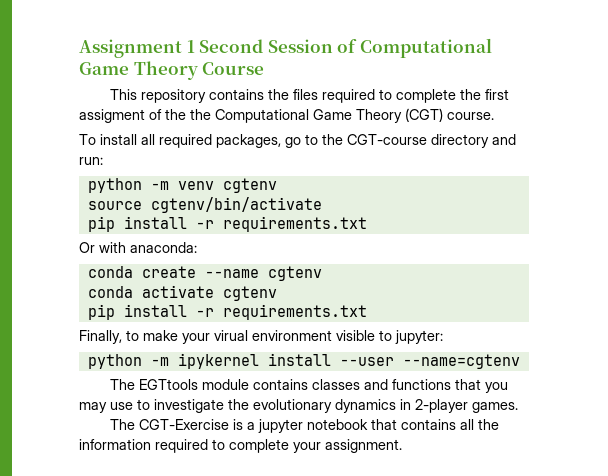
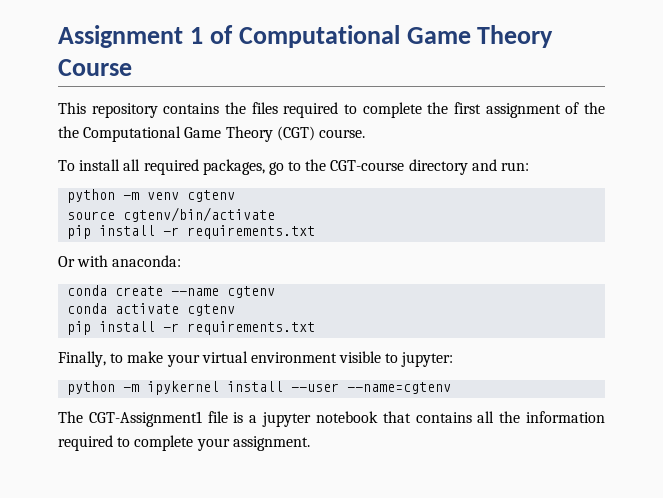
[199,39,333,53] Second Session -> (203, 35) none
[79,109,145,123] assigment -> [485,103,561,118] assignment
[214,330,248,341] virual -> [201,351,248,363] virtual
[138,379,508,393] [79,399,518,413] [109,419,229,430] EGTtools module contains classes and functions that you may use to investigate the evolutionary dynamics in 2-player games. // The CGT-Exercise -> [88,411,228,427] CGT-Assignment1 file

